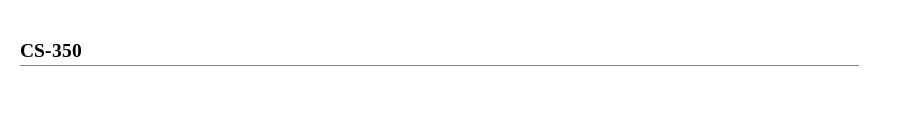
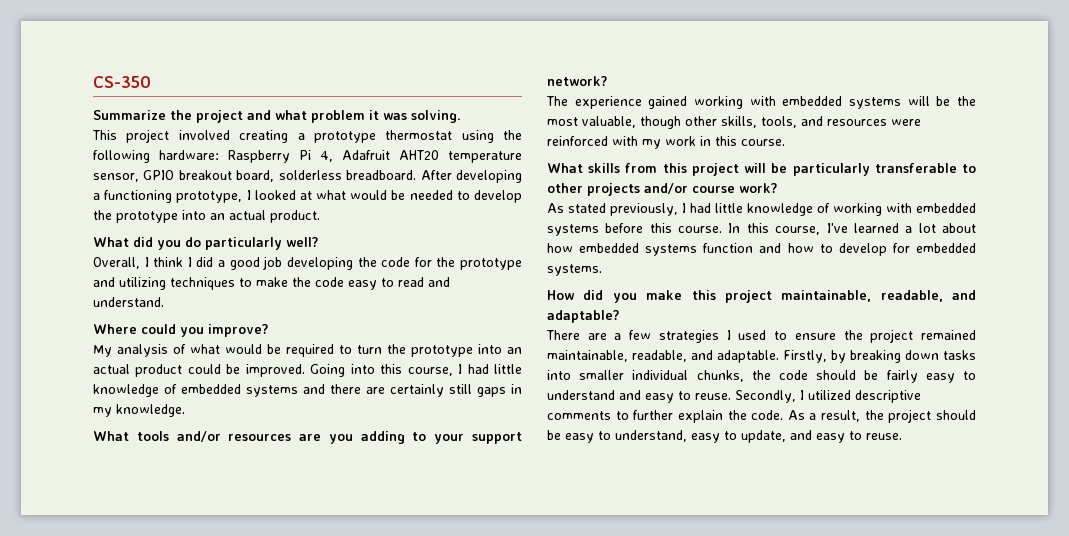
(82, 50) none -> [93,110,461,123] [92,129,522,143] [93,150,522,163] [93,170,522,183] [93,190,522,203] [93,210,320,223] [93,237,318,250] [93,256,523,270] [93,277,450,290] [93,297,164,307] [93,324,268,337] [93,344,522,357] [93,364,522,377] [93,384,522,397] [93,404,185,417] [93,431,522,444] [547,76,607,86] [546,96,976,109] [547,116,921,129] [547,136,785,149] [547,163,976,176] [547,183,777,196] [547,203,976,216] [547,223,977,236] [547,243,976,256] [547,264,602,276] [547,290,976,303] [547,310,619,323] [546,329,976,343] [547,350,976,363] [547,370,976,383] [547,390,921,403] [547,409,976,423] [547,430,902,443] // Summarize the project and what problem it was solving. // This project involved creating a prototype thermostat using the following hardware: Raspberry Pi 4, Adafruit AHT20 temperature sensor, GPIO breakout board, solderless breadboard. After developing a functioning prototype, I looked at what would be needed to develop the prototype into an actual product. // What did you do particularly well? // Overall, I think I did a good job developing the code for the prototype and utilizing techniques to make the code easy to read and understand. // Where could you improve? // My analysis of what would be required to turn the prototype into an actual product could be improved. Going into this course, I had little knowledge of embedded systems and there are certainly still gaps in my knowledge. // What tools and/or resources are you adding to your support network? // The experience gained working with embedded systems will be the most valuable, though other skills, tools, and resources were reinforced with my work in this course. // What skills from this project will be particularly transferable to other projects and/or course work? // As stated previously, I had little knowledge of working with embedded systems before this course. In this course, I've learned a lot about how embedded systems function and how to develop for embedded systems. // How did you make this project maintainable, readable, and adaptable? // There are a few strategies I used to ensure the project remained maintainable, readable, and adaptable. Firstly, by breaking down tasks into smaller individual chunks, the code should be fairly easy to understand and easy to reuse. Secondly, I utilized descriptive comments to further explain the code. As a result, the project should be easy to understand, easy to update, and easy to reuse.

